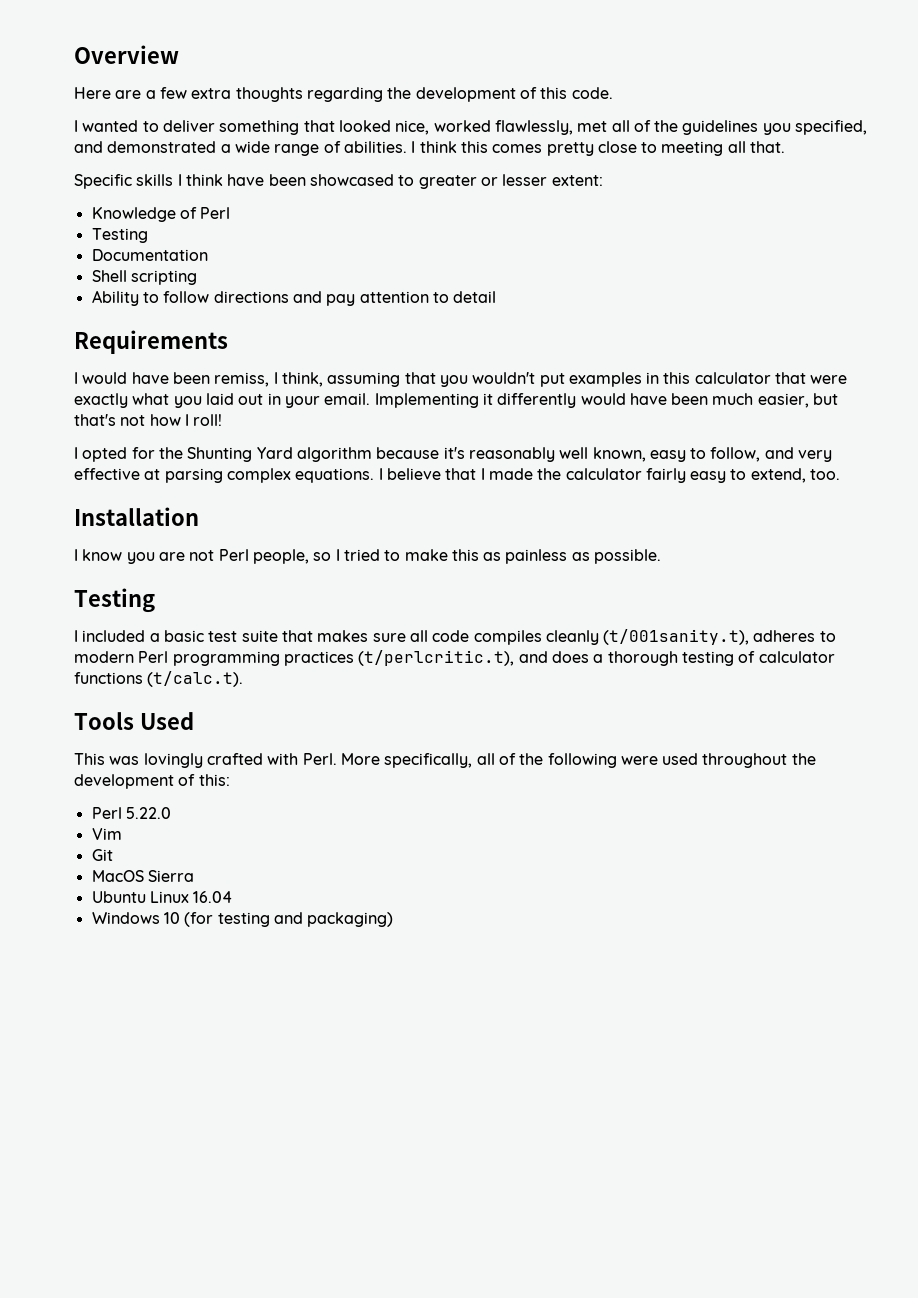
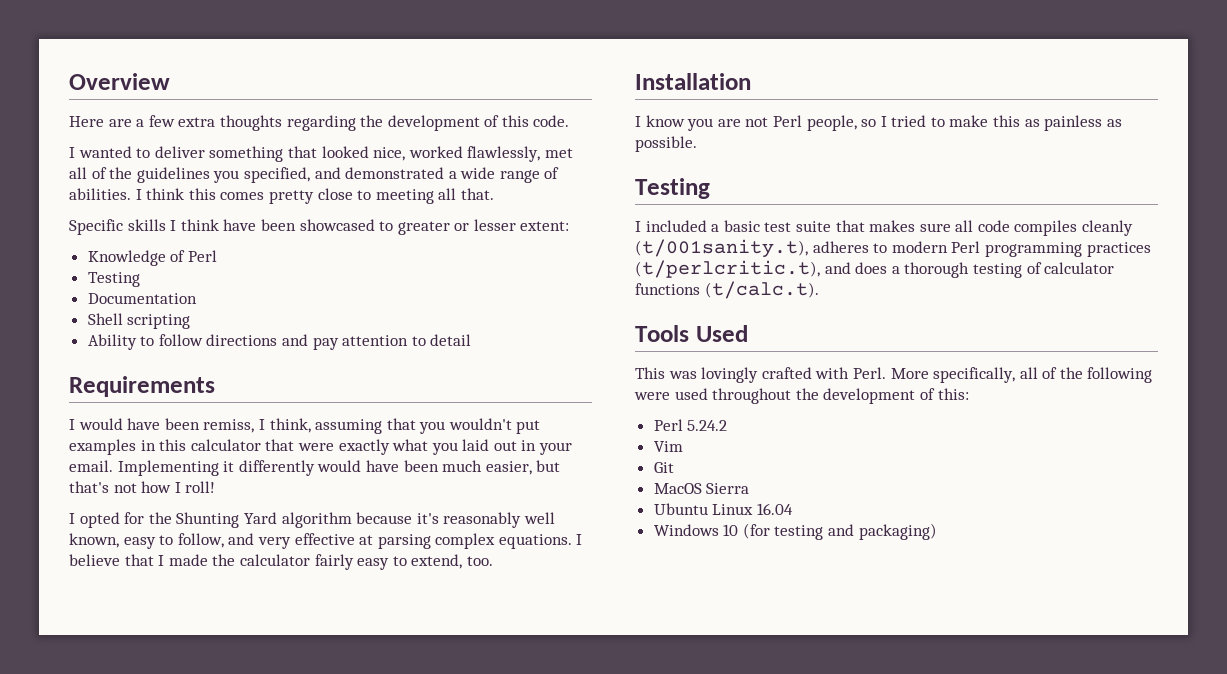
[125,807,171,819] 5.22.0 -> [687,420,728,431] 5.24.2

